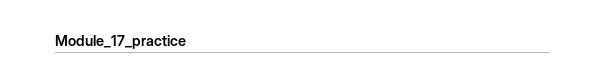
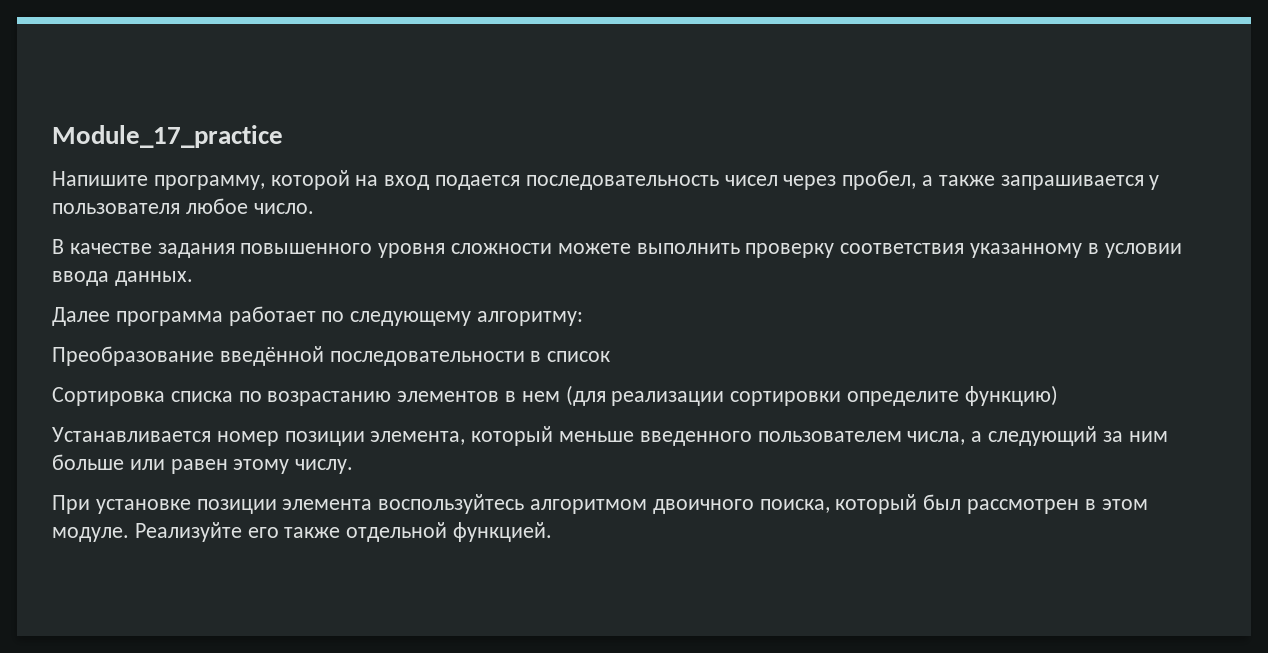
(186, 42) none -> [52,170,1160,190] [52,198,314,214] [52,239,1182,258] [52,271,193,286] [52,306,584,326] [52,346,611,366] [52,385,1058,406] [52,426,1168,446] [52,454,354,474] [52,494,1148,514] [52,522,553,542] // Напишите программу, которой на вход подается последовательность чисел через пробел, а также запрашивается у пользователя любое число. // В качестве задания повышенного уровня сложности можете выполнить проверку соответствия указанному в условии ввода данных. // Далее программа работает по следующему алгоритму: // Преобразование введённой последовательности в список // Сортировка списка по возрастанию элементов в нем (для реализации сортировки определите функцию) // Устанавливается номер позиции элемента, который меньше введенного пользователем числа, а следующий за ним больше или равен этому числу. // При установке позиции элемента воспользуйтесь алгоритмом двоичного поиска, который был рассмотрен в этом модуле. Реализуйте его также отдельной функцией.

